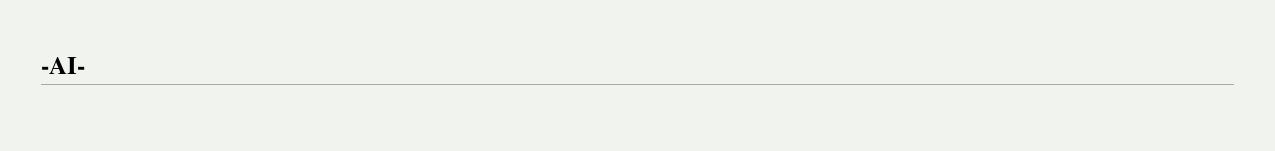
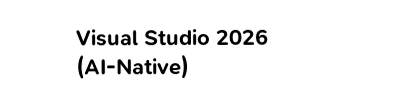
[41,57,85,74] -AI- -> [75,28,268,47] [75,54,190,80] Visual Studio 2026 (AI-Native)

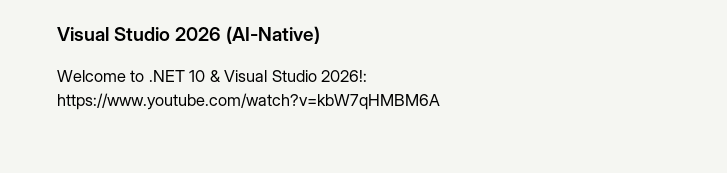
(190, 67) none -> [57,70,368,82] [57,93,440,110] // Welcome to .NET 10 & Visual Studio 2026!: https://www.youtube.com/watch?v=kbW7qHMBM6A

